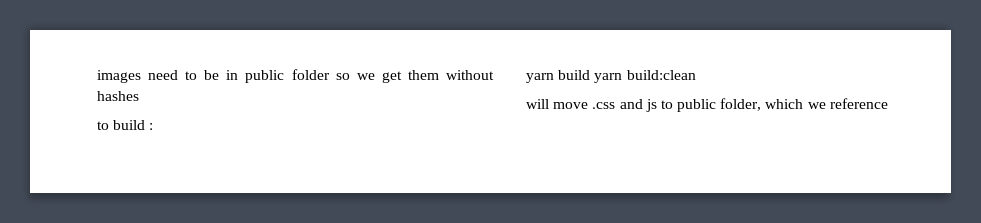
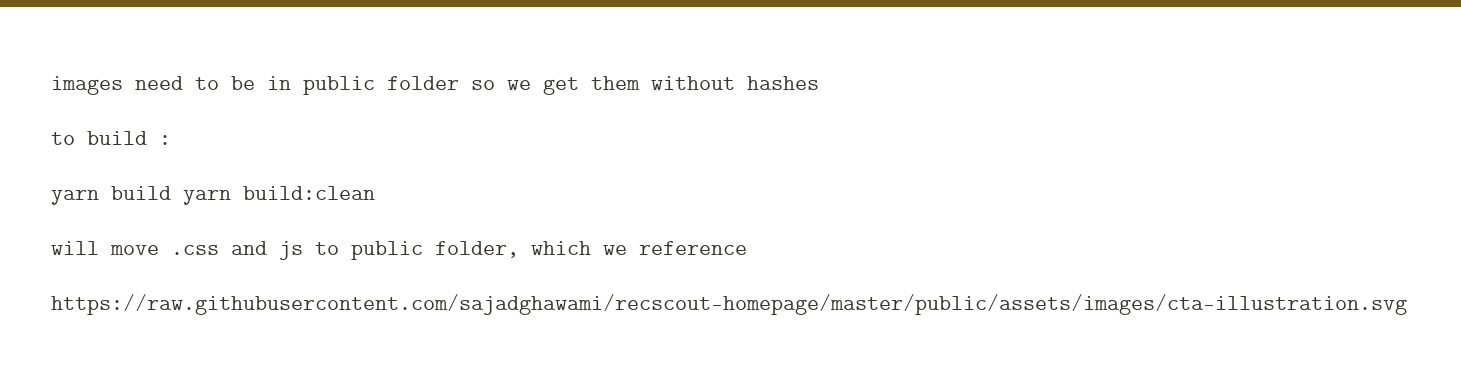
(888, 103) none -> [51,294,1407,315] // https://raw.githubusercontent.com/sajadghawami/recscout-homepage/master/public/assets/images/cta-illustration.svg

